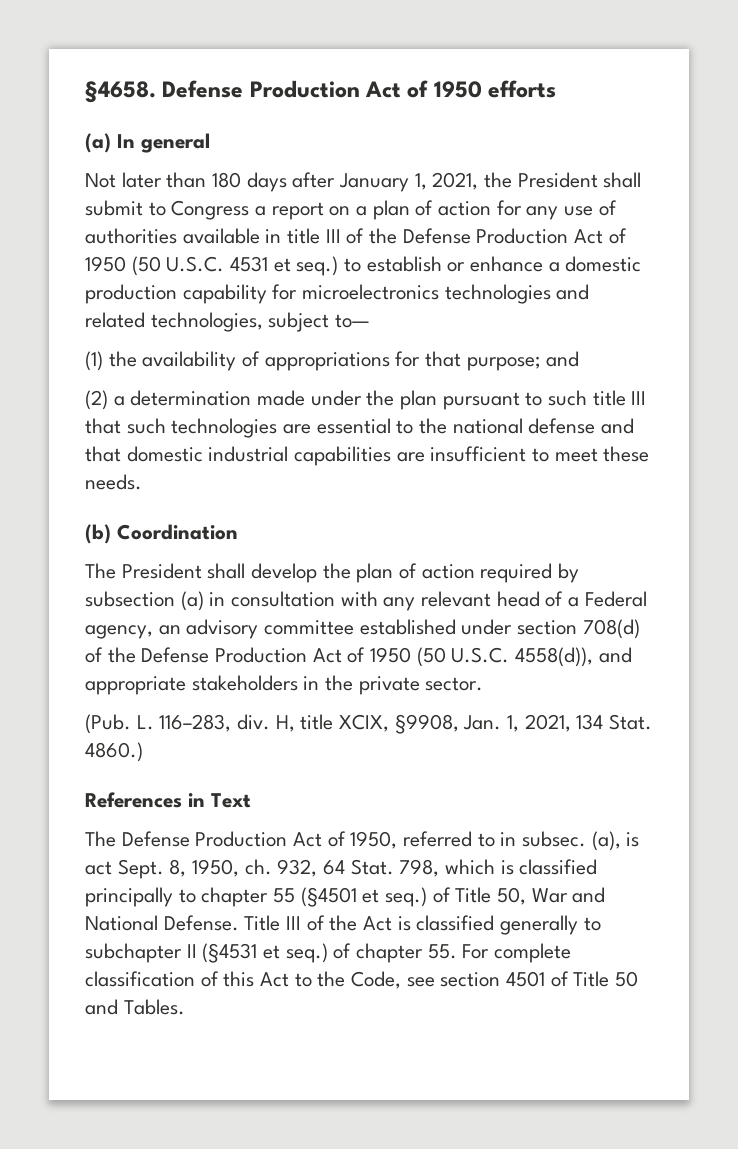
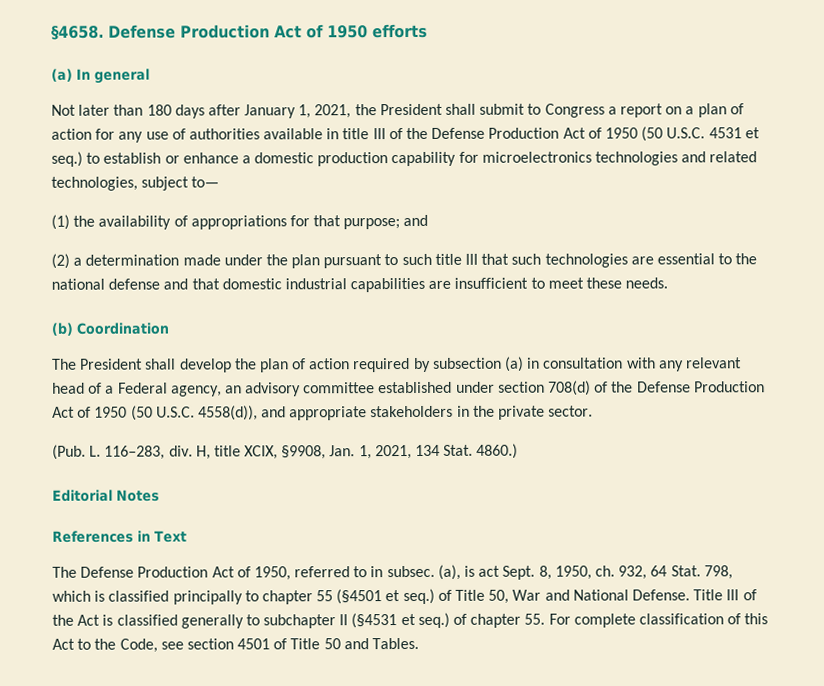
(143, 752) none -> [52,489,160,502] // Editorial Notes

